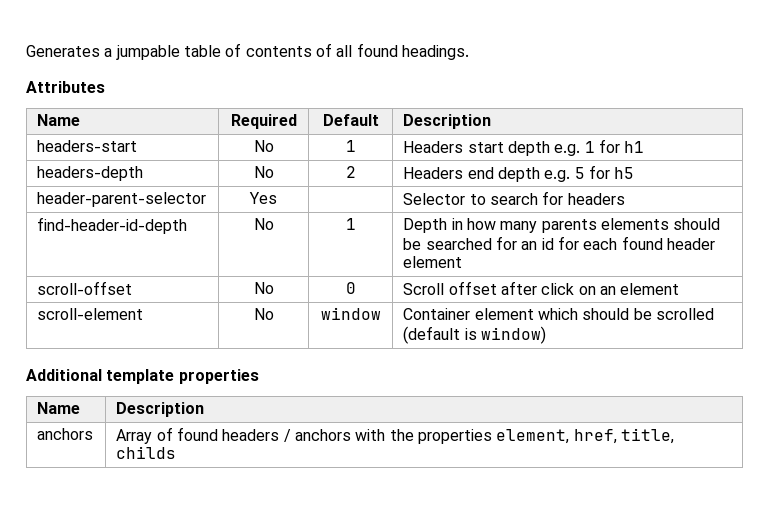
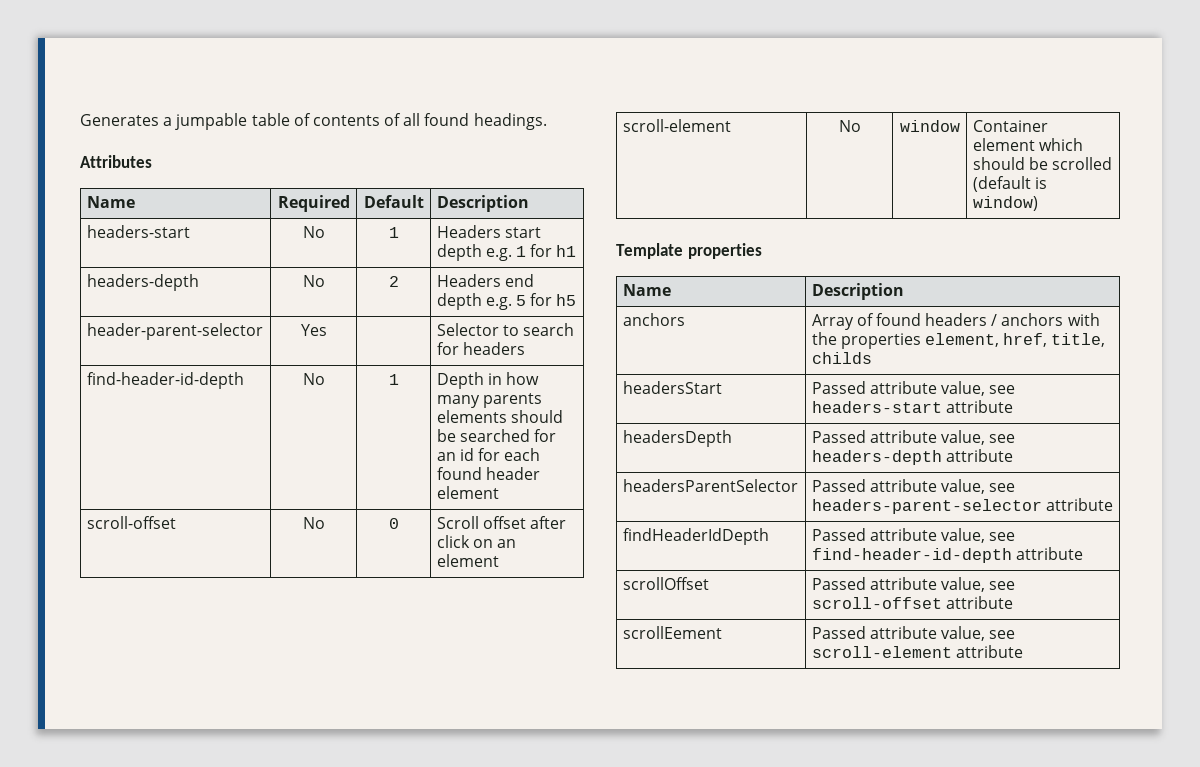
[26,369,175,384] Additional template -> [616,243,683,259] Template
(177, 452) none -> [622,381,722,394] [811,381,1016,396] [811,400,1013,413] [622,430,732,447] [811,430,1016,445] [811,449,1013,465] [622,479,798,492] [811,479,1016,494] [811,498,1113,514] [622,528,769,545] [811,528,1016,543] [811,547,1083,563] [622,577,709,590] [811,577,1016,592] [811,596,1013,609] [622,626,722,639] [811,626,1016,641] [811,645,1023,658] // headersStart | Passed attribute value, see headers-start attribute // headersDepth | Passed attribute value, see headers-depth attribute // headersParentSelector | Passed attribute value, see headers-parent-selector attribute // findHeaderIdDepth | Passed attribute value, see find-header-id-depth attribute // scrollOffset | Passed attribute value, see scroll-offset attribute // scrollEement | Passed attribute value, see scroll-element attribute

